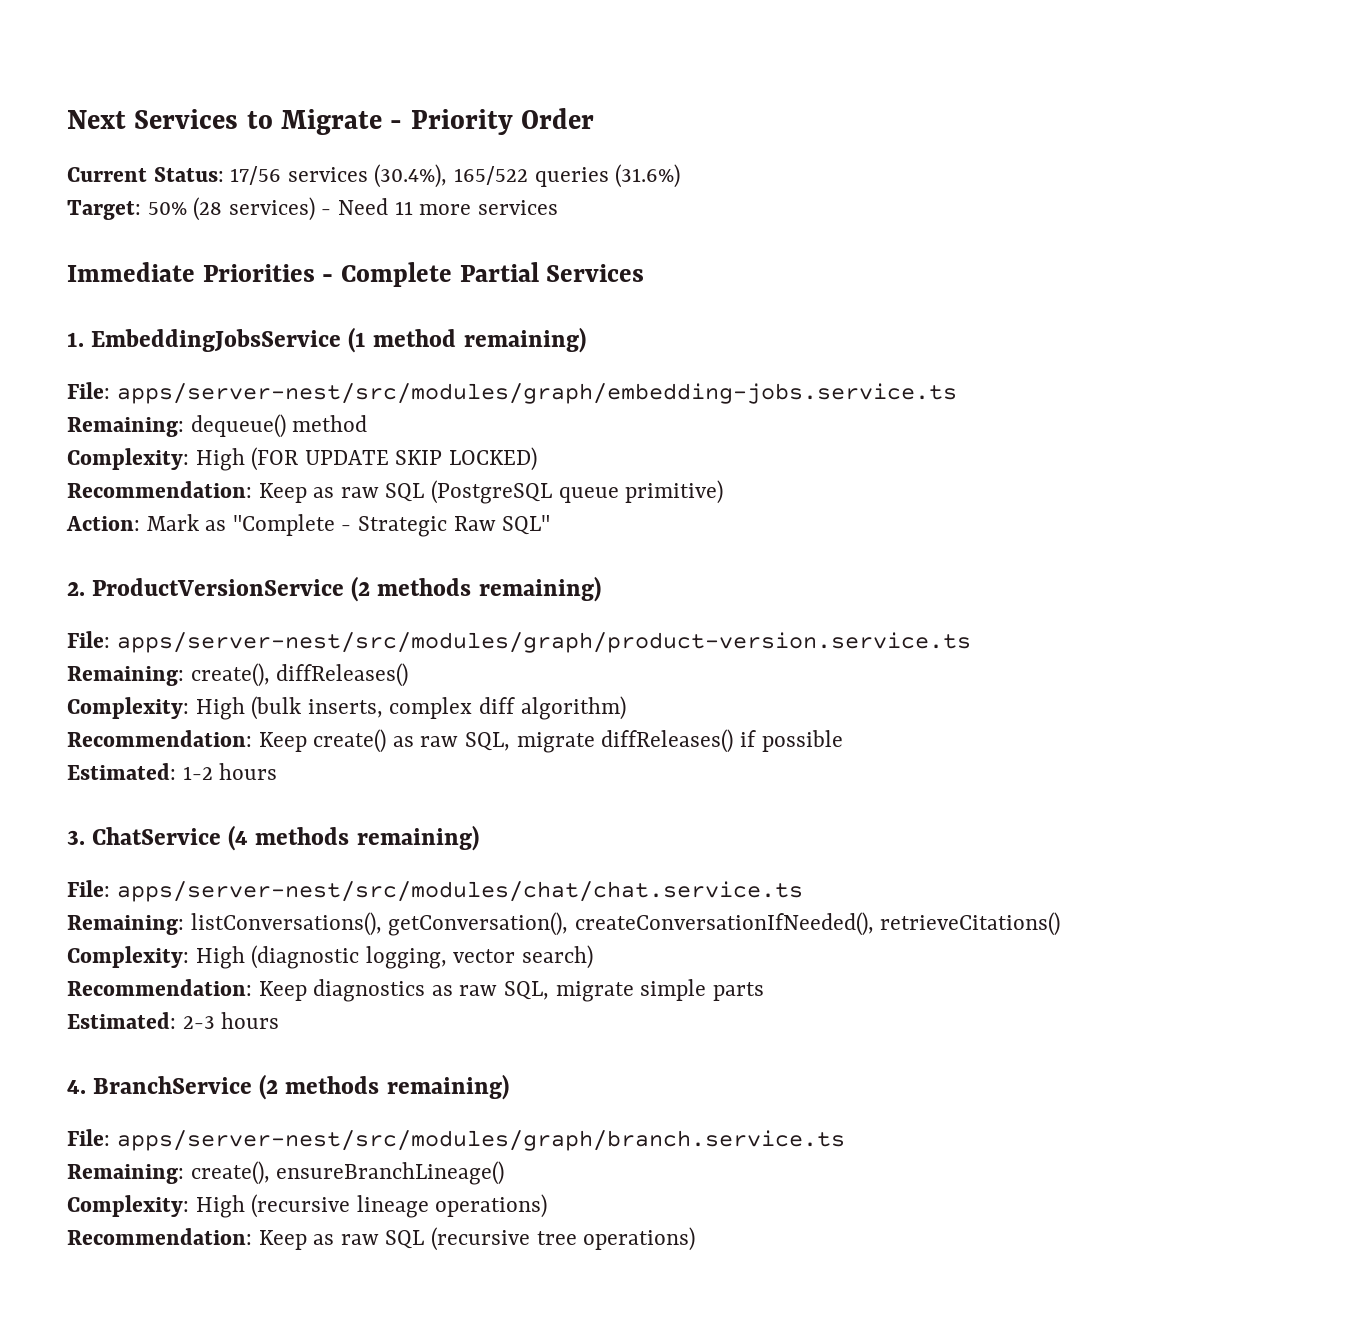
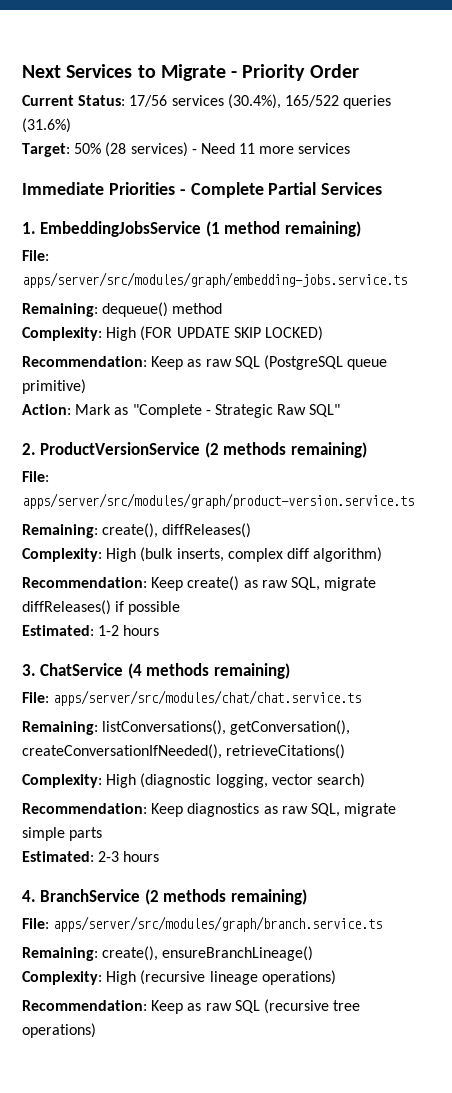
[116,383,957,404] apps/server-nest/src/modules/graph/embedding-jobs.service.ts -> [22,272,407,288] apps/server/src/modules/graph/embedding-jobs.service.ts
[116,632,971,653] apps/server-nest/src/modules/graph/product-version.service.ts -> [22,493,414,509] apps/server/src/modules/graph/product-version.service.ts
[116,881,803,902] apps/server-nest/src/modules/chat/chat.service.ts -> [53,690,362,706] apps/server/src/modules/chat/chat.service.ts
[116,1130,845,1151] apps/server-nest/src/modules/graph/branch.service.ts -> [53,916,383,932] apps/server/src/modules/graph/branch.service.ts

